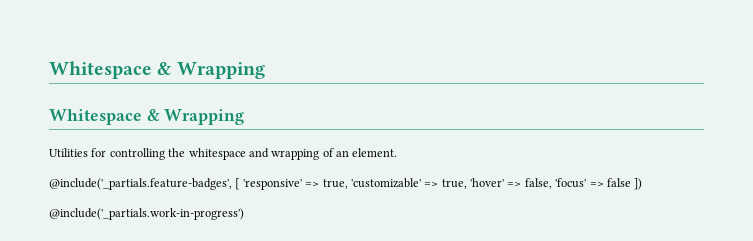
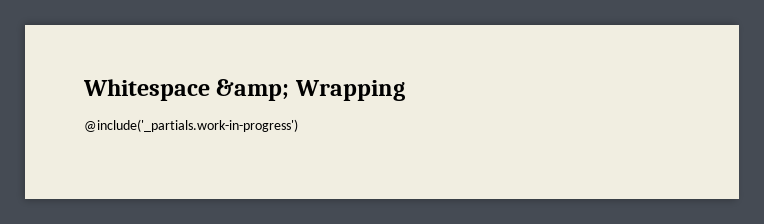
[49,61,265,79] [49,109,245,125] [49,148,398,160] [49,178,643,190] Whitespace & Wrapping // Whitespace & Wrapping // Utilities for controlling the whitespace and wrapping of an element. // @include('_partials.feature-badges', [ 'responsive' => true, 'customizable' => true, 'hover' => false, 'focus' => false ]) -> [83,79,405,101] Whitespace &amp; Wrapping

